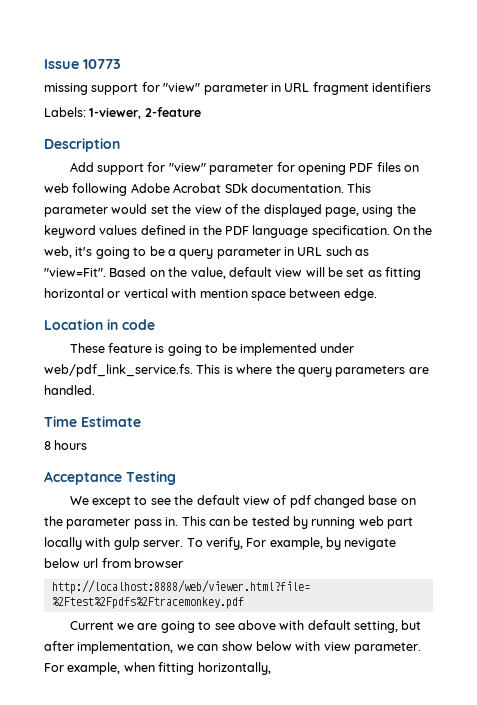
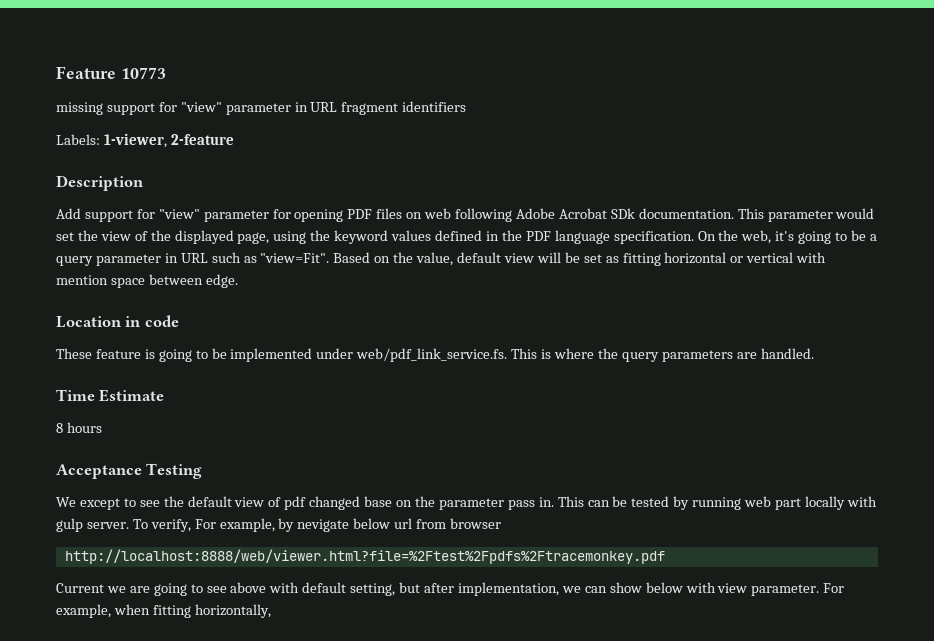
[44,59,79,69] Issue -> [56,66,116,79] Feature

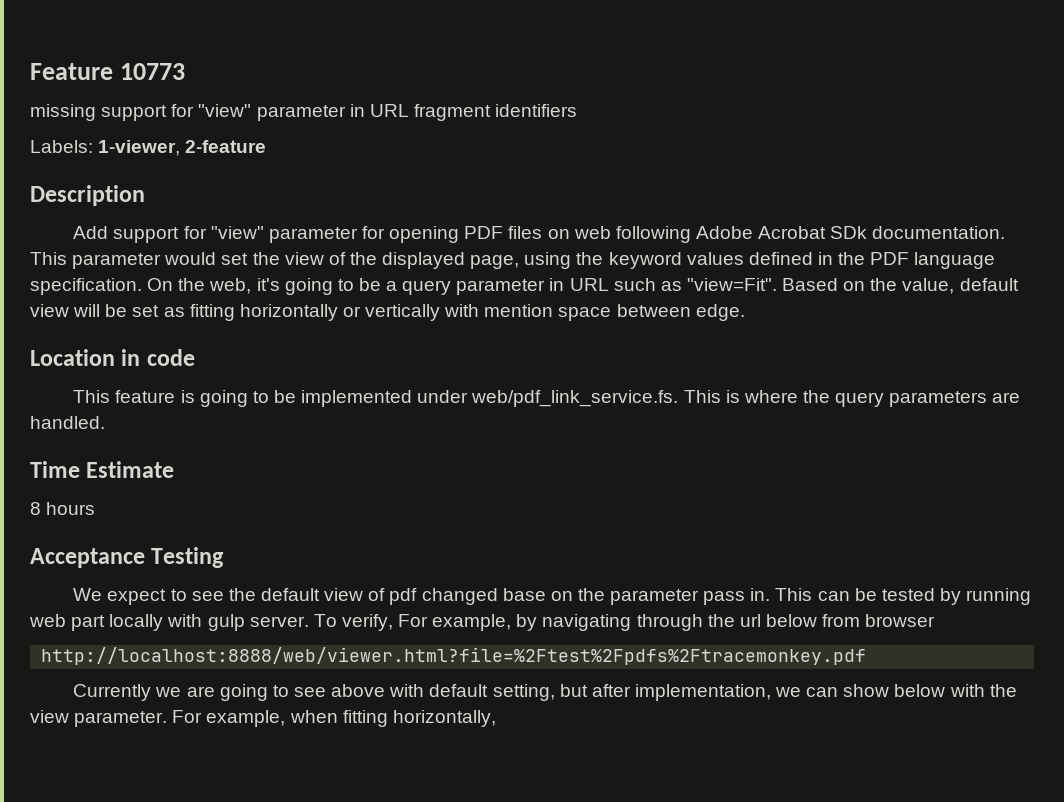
[664,252,794,264] horizontal or vertical -> [239,304,441,321] horizontally or vertically
[56,348,92,359] These -> [73,390,111,403] This
[79,498,120,510] except -> [107,589,167,605] expect
[297,518,413,532] nevigate below url -> [542,614,817,631] navigating through the url below
[56,583,104,593] Current -> [73,684,152,701] Currently
(716, 587) none -> [989,684,1017,697] the

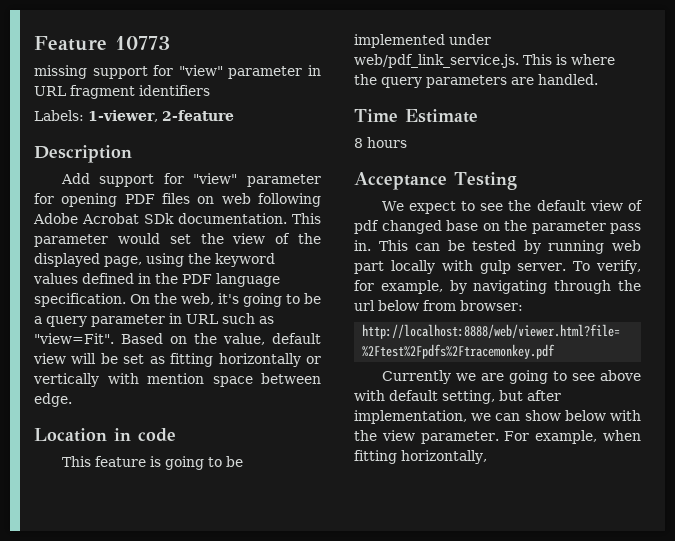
[471,390,679,407] web/pdf_link_service.fs. -> [354,54,519,68] web/pdf_link_service.js.
[398,614,429,627] For -> [354,280,374,291] for
[865,614,936,627] browser -> [460,300,523,311] browser:

